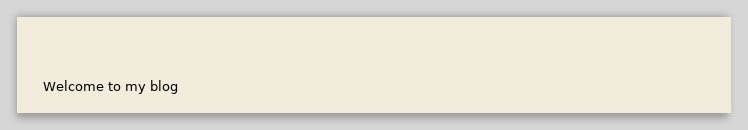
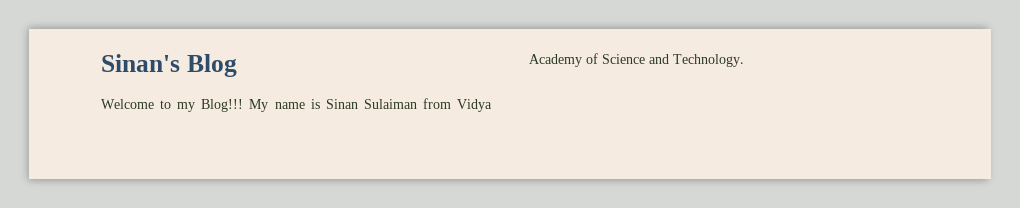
(43, 85) none -> [101,54,237,77] Sinan's Blog //
[150,80,178,94] blog -> [201,98,492,112] [529,53,744,67] Blog!!! My name is Sinan Sulaiman from Vidya Academy of Science and Technology.

